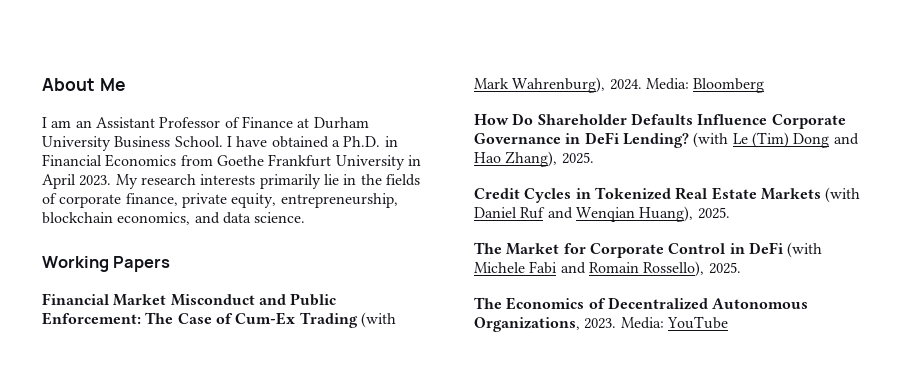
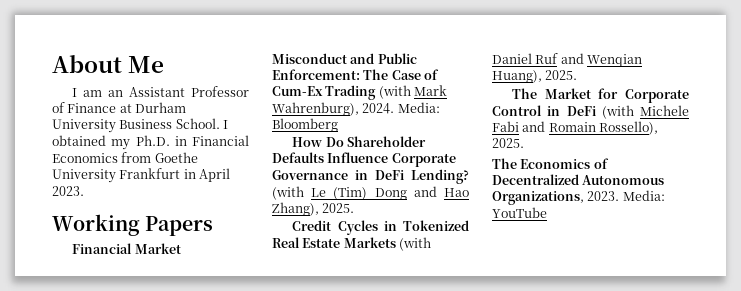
[236,136,340,148] have obtained a -> [52,135,131,150] obtained my
[268,154,405,170] Frankfurt University -> [52,168,181,183] University Frankfurt
[115,174,420,189] [42,193,398,208] [42,212,306,225] My research interests primarily lie in the fields of corporate finance, private equity, entrepreneurship, blockchain economics, and data science. -> (84, 191) none

